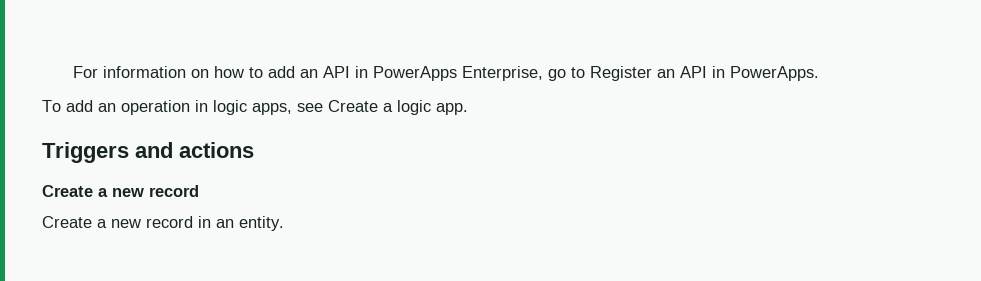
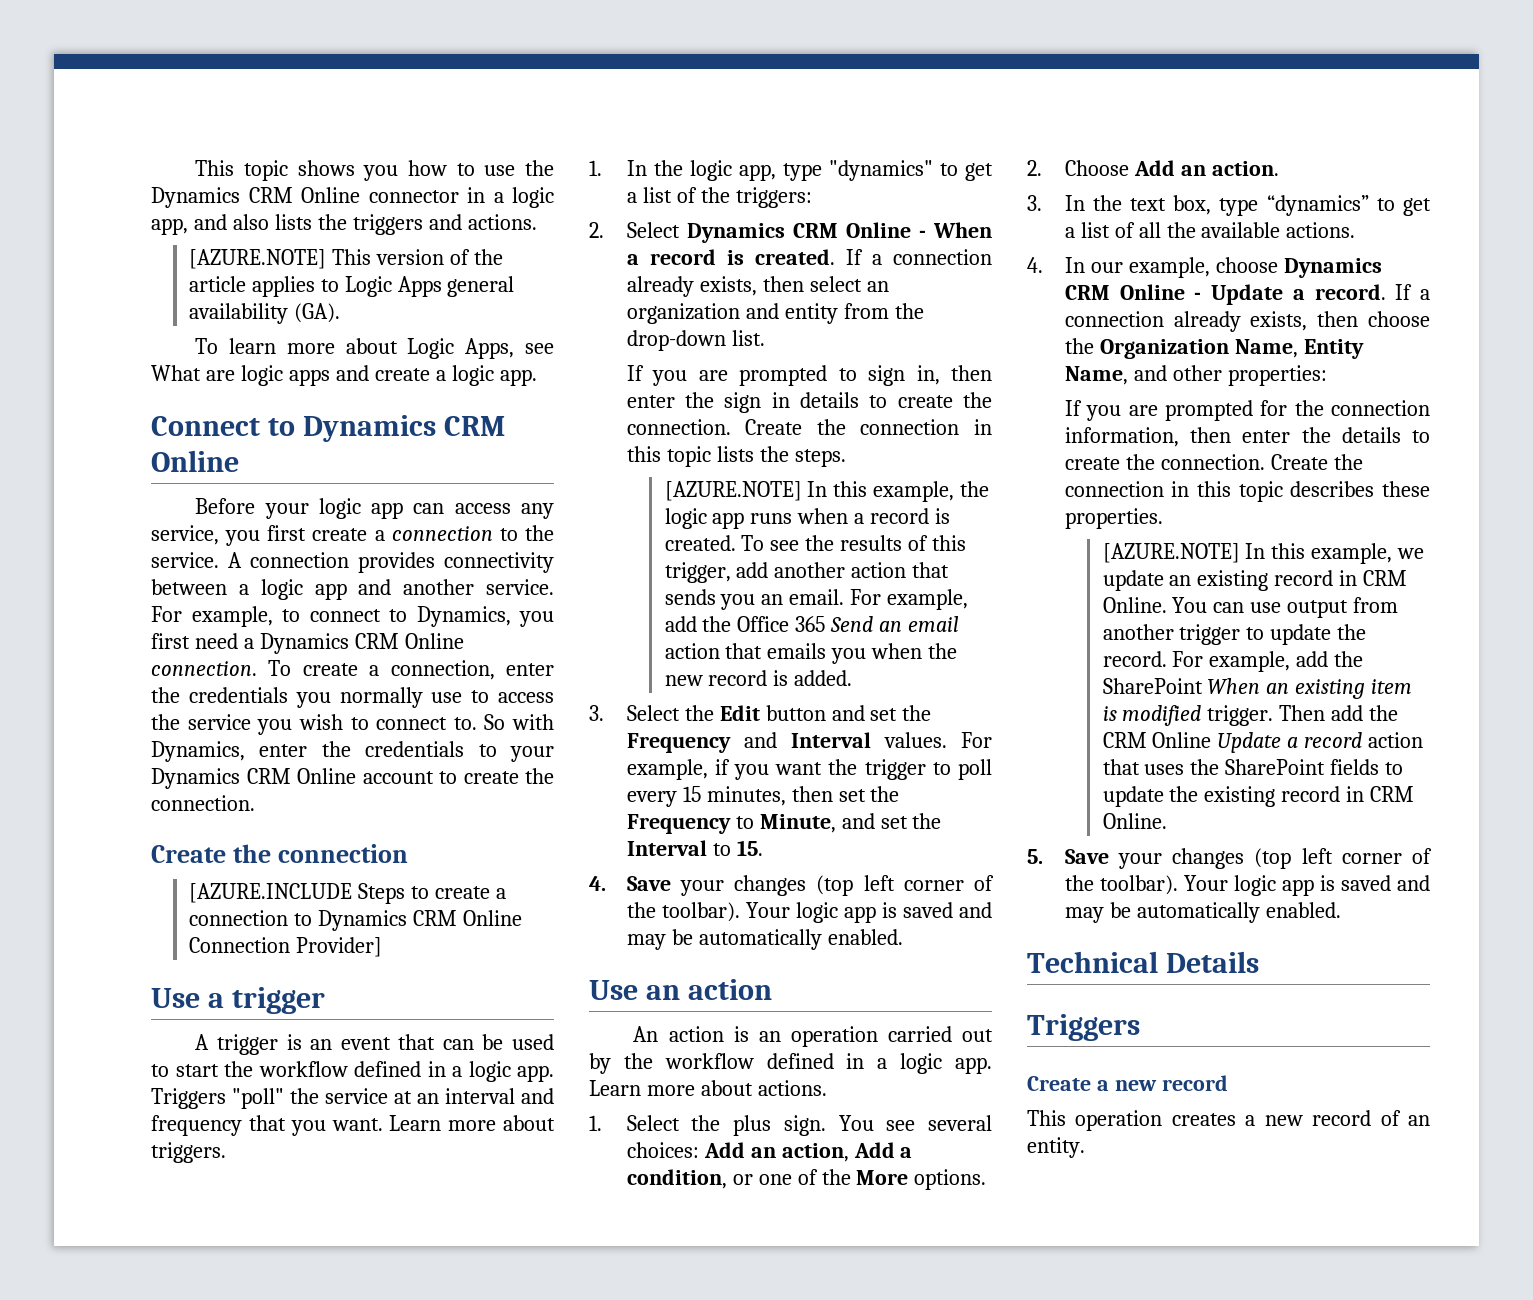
[73,66,820,81] [42,100,468,115] [42,142,254,163] For information on how to add an API in PowerApps Enterprise, go to Register an API in PowerApps. // To add an operation in logic apps, see Create a logic app. // Triggers and actions -> [195,160,554,181] [151,187,554,208] [151,214,537,235] [188,249,503,269] [188,276,515,297] [188,303,340,324] [195,338,554,359] [151,365,537,386] [151,415,505,442] [151,450,239,472] [195,498,554,519] [151,525,554,546] [151,552,554,573] [151,579,554,600] [151,606,554,627] [151,633,464,654] [151,660,554,680] [151,687,554,708] [151,714,554,735] [151,741,554,762] [151,768,554,789] [151,795,255,811] [151,844,408,863] [188,883,506,904] [188,910,522,931] [188,937,382,957] [151,987,325,1014] [195,1034,554,1055] [151,1061,554,1082] [151,1088,554,1109] [151,1115,555,1136] [151,1142,226,1163] [589,160,993,181] [626,187,812,208] [589,222,992,243] [626,249,992,265] [626,276,889,297] [626,303,924,324] [626,330,765,351] [626,365,993,386] [626,392,992,413] [626,419,993,435] [626,446,846,467] [664,481,990,502] [664,508,951,529] [664,535,967,551] [664,562,950,583] [664,589,969,610] [664,616,960,632] [664,643,958,664] [664,670,853,686] [589,705,932,721] [626,732,993,753] [626,759,992,780] [626,786,900,807] [626,813,942,834] [626,840,763,856] [589,875,994,896] [626,902,992,923] [626,929,903,950] [589,979,772,1000] [633,1026,993,1047] [589,1053,992,1074] [589,1080,827,1096] [589,1115,992,1136] [626,1142,913,1162] [626,1169,987,1190] [1027,160,1279,176] [1027,195,1431,216] [1064,222,1356,238] [1027,257,1382,278] [1064,284,1430,305] [1064,311,1430,332] [1064,338,1364,359] [1064,365,1327,386] [1064,400,1430,421] [1064,427,1430,447] [1064,454,1363,470] [1064,481,1430,502] [1064,508,1163,529] [1102,543,1425,564] [1102,570,1408,591] [1102,597,1399,618] [1102,624,1367,645] [1102,651,1364,672] [1102,678,1413,699] [1102,705,1399,726] [1102,732,1424,753] [1102,759,1404,775] [1102,786,1415,807] [1102,813,1167,829] [1027,848,1432,869] [1064,875,1430,896] [1064,902,1341,923] [1027,951,1259,973] [1027,1014,1140,1041] This topic shows you how to use the Dynamics CRM Online connector in a logic app, and also lists the triggers and actions. // [AZURE.NOTE] This version of the article applies to Logic Apps general availability (GA). // To learn more about Logic Apps, see What are logic apps and create a logic app. // Connect to Dynamics CRM Online // Before your logic app can access any service, you first create a connection to the service. A connection provides connectivity between a logic app and another service. For example, to connect to Dynamics, you first need a Dynamics CRM Online connection. To create a connection, enter the credentials you normally use to access the service you wish to connect to. So with Dynamics, enter the credentials to your Dynamics CRM Online account to create the connection. // Create the connection // [AZURE.INCLUDE Steps to create a connection to Dynamics CRM Online Connection Provider] // Use a trigger // A trigger is an event that can be used to start the workflow defined in a logic app. Triggers "poll" the service at an interval and frequency that you want. Learn more about triggers. // 1. In the logic app, type "dynamics" to get a list of the triggers: // 2. Select Dynamics CRM Online - When a record is created. If a connection already exists, then select an organization and entity from the drop-down list. // If you are prompted to sign in, then enter the sign in details to create the connection. Create the connection in this topic lists the steps. // [AZURE.NOTE] In this example, the logic app runs when a record is created. To see the results of this trigger, add another action that sends you an email. For example, add the Office 365 Send an email action that emails you when the new record is added. // 3. Select the Edit button and set the Frequency and Interval values. For example, if you want the trigger to poll every 15 minutes, then set the Frequency to Minute, and set the Interval to 15. // 4. Save your changes (top left corner of the toolbar). Your logic app is saved and may be automatically enabled. // Use an action // An action is an operation carried out by the workflow defined in a logic app. Learn more about actions. // 1. Select the plus sign. You see several choices: Add an action, Add a condition, or one of the More options. // 2. Choose Add an action. // 3. In the text box, type “dynamics” to get a list of all the available actions. // 4. In our example, choose Dynamics CRM Online - Update a record. If a connection already exists, then choose the Organization Name, Entity Name, and other properties: // If you are prompted for the connection information, then enter the details to create the connection. Create the connection in this topic describes these properties. // [AZURE.NOTE] In this example, we update an existing record in CRM Online. You can use output from another trigger to update the record. For example, add the SharePoint When an existing item is modified trigger. Then add the CRM Online Update a record action that uses the SharePoint fields to update the existing record in CRM Online. // 5. Save your changes (top left corner of the toolbar). Your logic app is saved and may be automatically enabled. // Technical Details // Triggers
[42,216,211,228] Create a new record in -> [1027,1110,1401,1131] This operation creates a new record of

